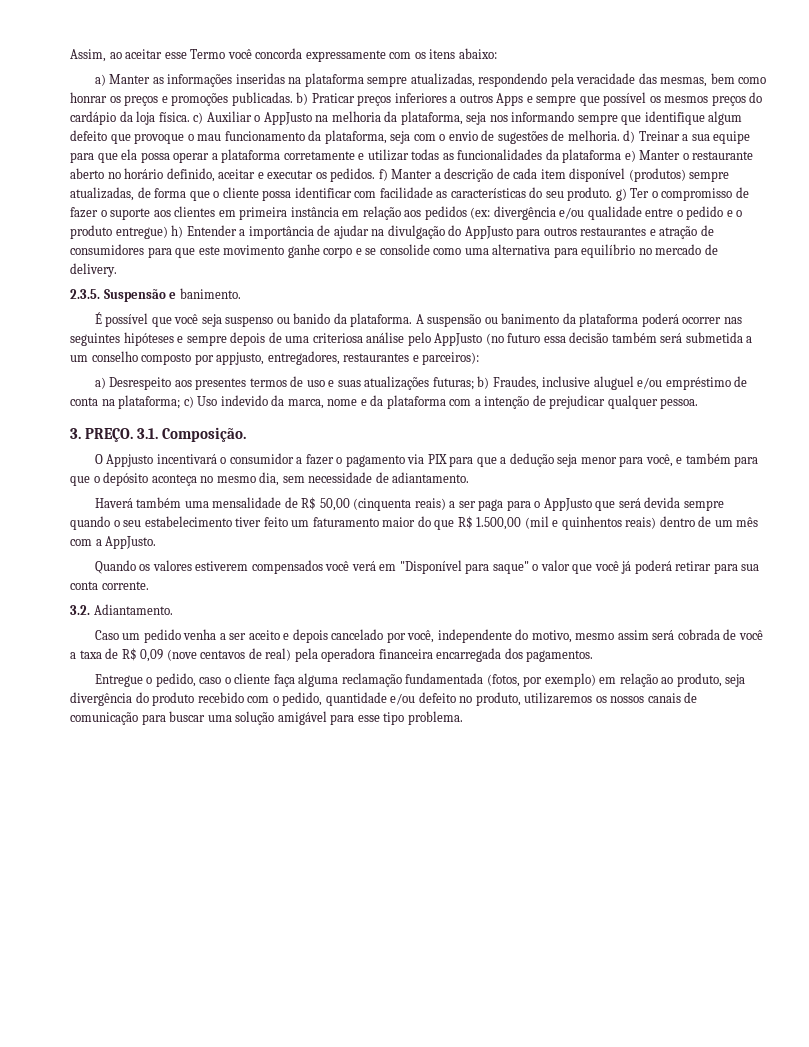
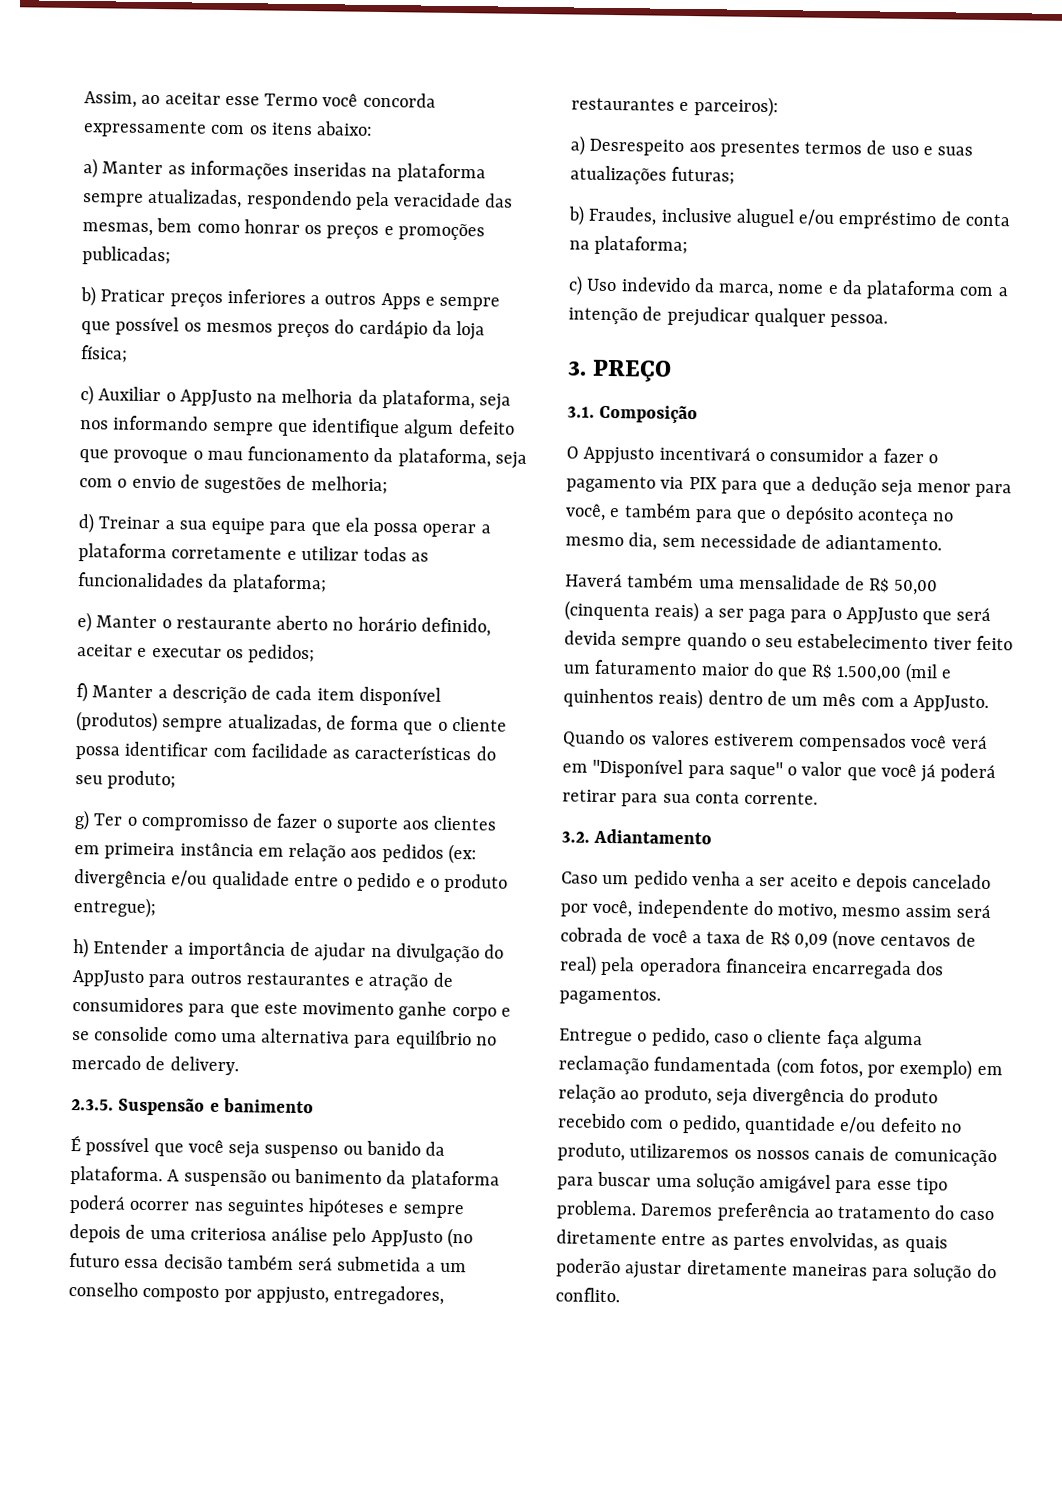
[231,92,293,106] publicadas. -> [82,246,171,266] publicadas; //
[158,112,190,122] física. -> [80,345,128,363] física; //
[567,130,620,141] melhoria. -> [310,476,388,495] melhoria; //
[562,149,622,163] plataforma -> [231,574,327,594] plataforma; //
[330,168,376,182] pedidos. -> [248,644,316,664] pedidos; //
[567,187,613,201] produto. -> [107,770,177,790] produto; //
[115,226,168,239] entregue) -> [73,897,156,919] entregue); //
[179,288,241,299] banimento. -> [222,1097,314,1114] banimento
(474, 383) none -> (736, 175) //
(181, 402) none -> (689, 245) //
[85,427,247,442] PREÇO. 3.1. Composição. -> [592,359,673,382] [567,404,699,424] PREÇO // 3.1. Composição
[93,604,173,615] Adiantamento. -> [593,828,713,845] Adiantamento
[486,674,520,687] (fotos, -> [775,1057,863,1078] (com fotos,
(463, 718) none -> [640,1202,994,1222] [556,1229,948,1253] [556,1258,997,1282] [555,1287,620,1303] Daremos preferência ao tratamento do caso diretamente entre as partes envolvidas, as quais poderão ajustar diretamente maneiras para solução do conflito.

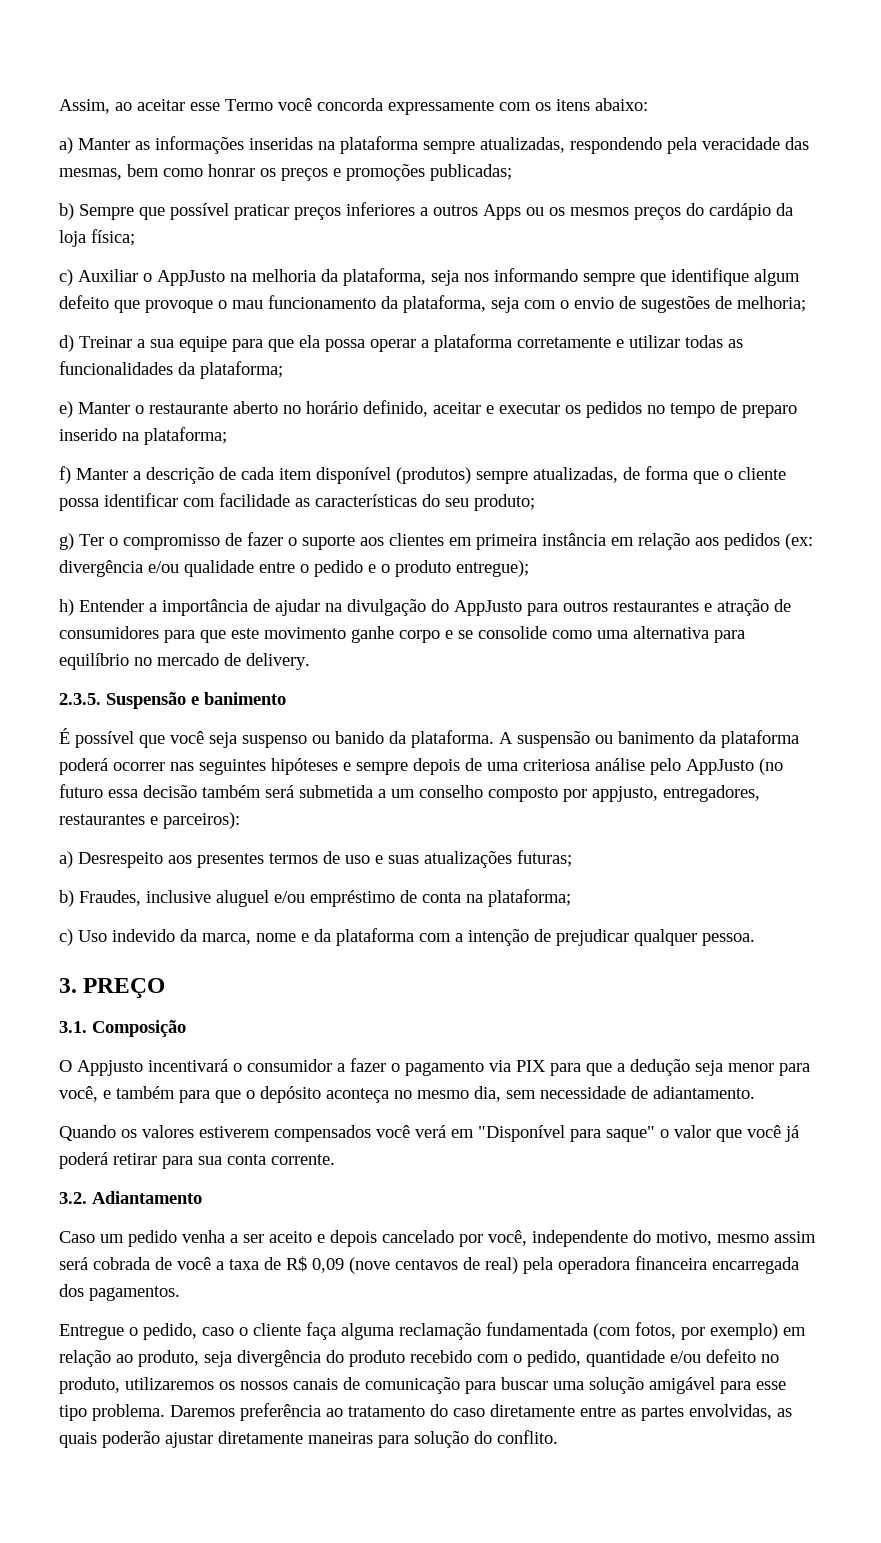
[100,289,166,303] Praticar -> [79,203,289,220] Sempre que possível praticar
[424,296,501,311] [81,316,180,336] e sempre que possível -> [526,207,544,216] ou
[248,644,316,664] pedidos; -> [586,401,797,418] [59,427,227,445] pedidos no tempo de preparo inserido na plataforma;
[565,573,938,596] [564,600,992,625] [564,630,1013,651] [563,659,953,684] [563,688,990,712] // Haverá também uma mensalidade de R$ 50,00 (cinquenta reais) a ser paga para o AppJusto que será devida sempre quando o seu estabelecimento tiver feito um faturamento maior do que R$ 1.500,00 (mil e quinhentos reais) dentro de um mês com a AppJusto. -> (755, 1092) none

